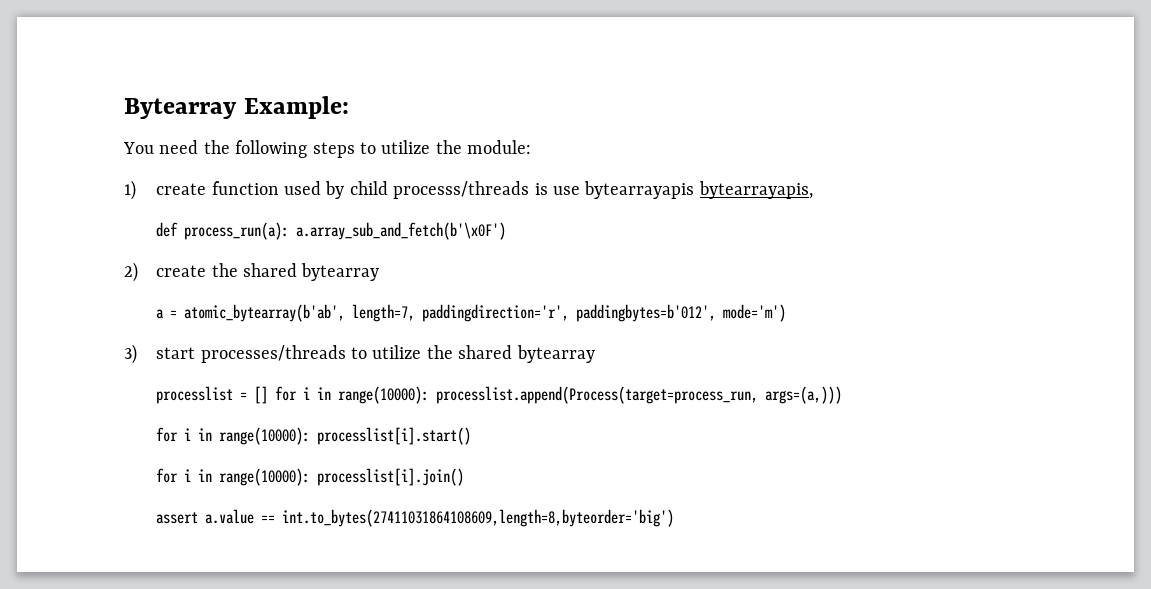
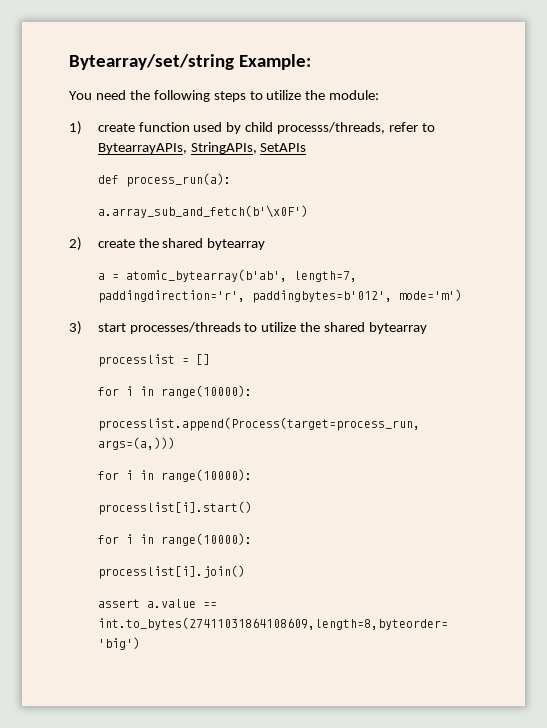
[124,98,237,119] Bytearray -> [69,54,234,70] Bytearray/set/string
[393,181,813,199] processs/threads is use bytearrayapis bytearrayapis, -> [277,122,436,134] [97,142,307,154] processs/threads, refer to BytearrayAPIs, StringAPIs, SetAPIs
(290, 231) none -> (231, 180) //
[275,386,430,404] for i in range(10000): -> [97,385,252,398] // for i in range(10000): //
(311, 436) none -> (252, 475) //
(311, 477) none -> (252, 539) //

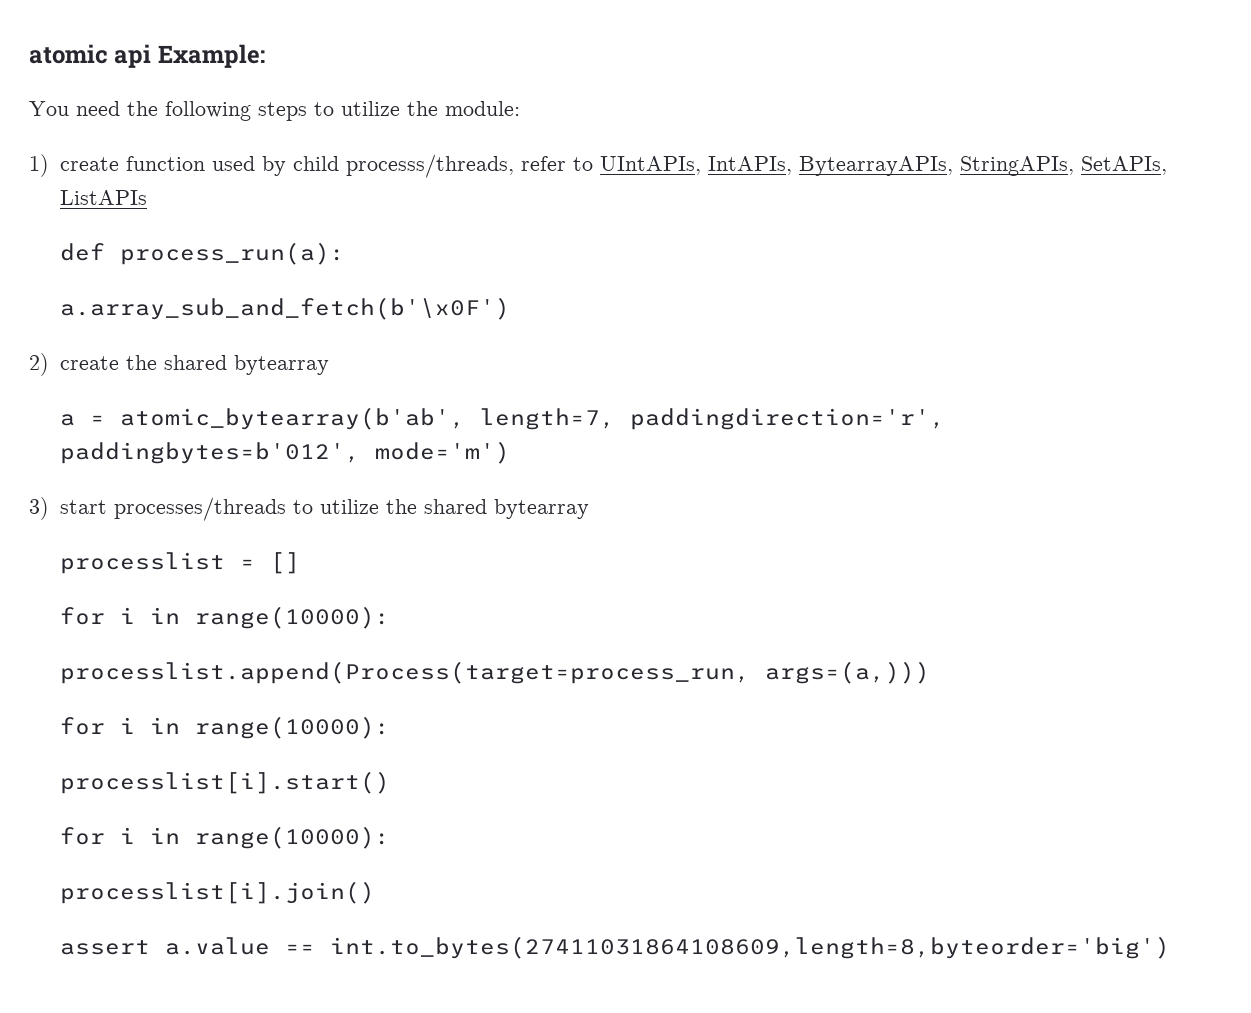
[69,54,234,70] Bytearray/set/string -> [29,44,152,68] atomic api
[97,142,307,154] BytearrayAPIs, StringAPIs, SetAPIs -> [599,156,1167,176] [59,190,147,205] UIntAPIs, IntAPIs, BytearrayAPIs, StringAPIs, SetAPIs, ListAPIs

